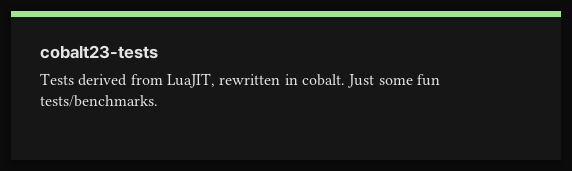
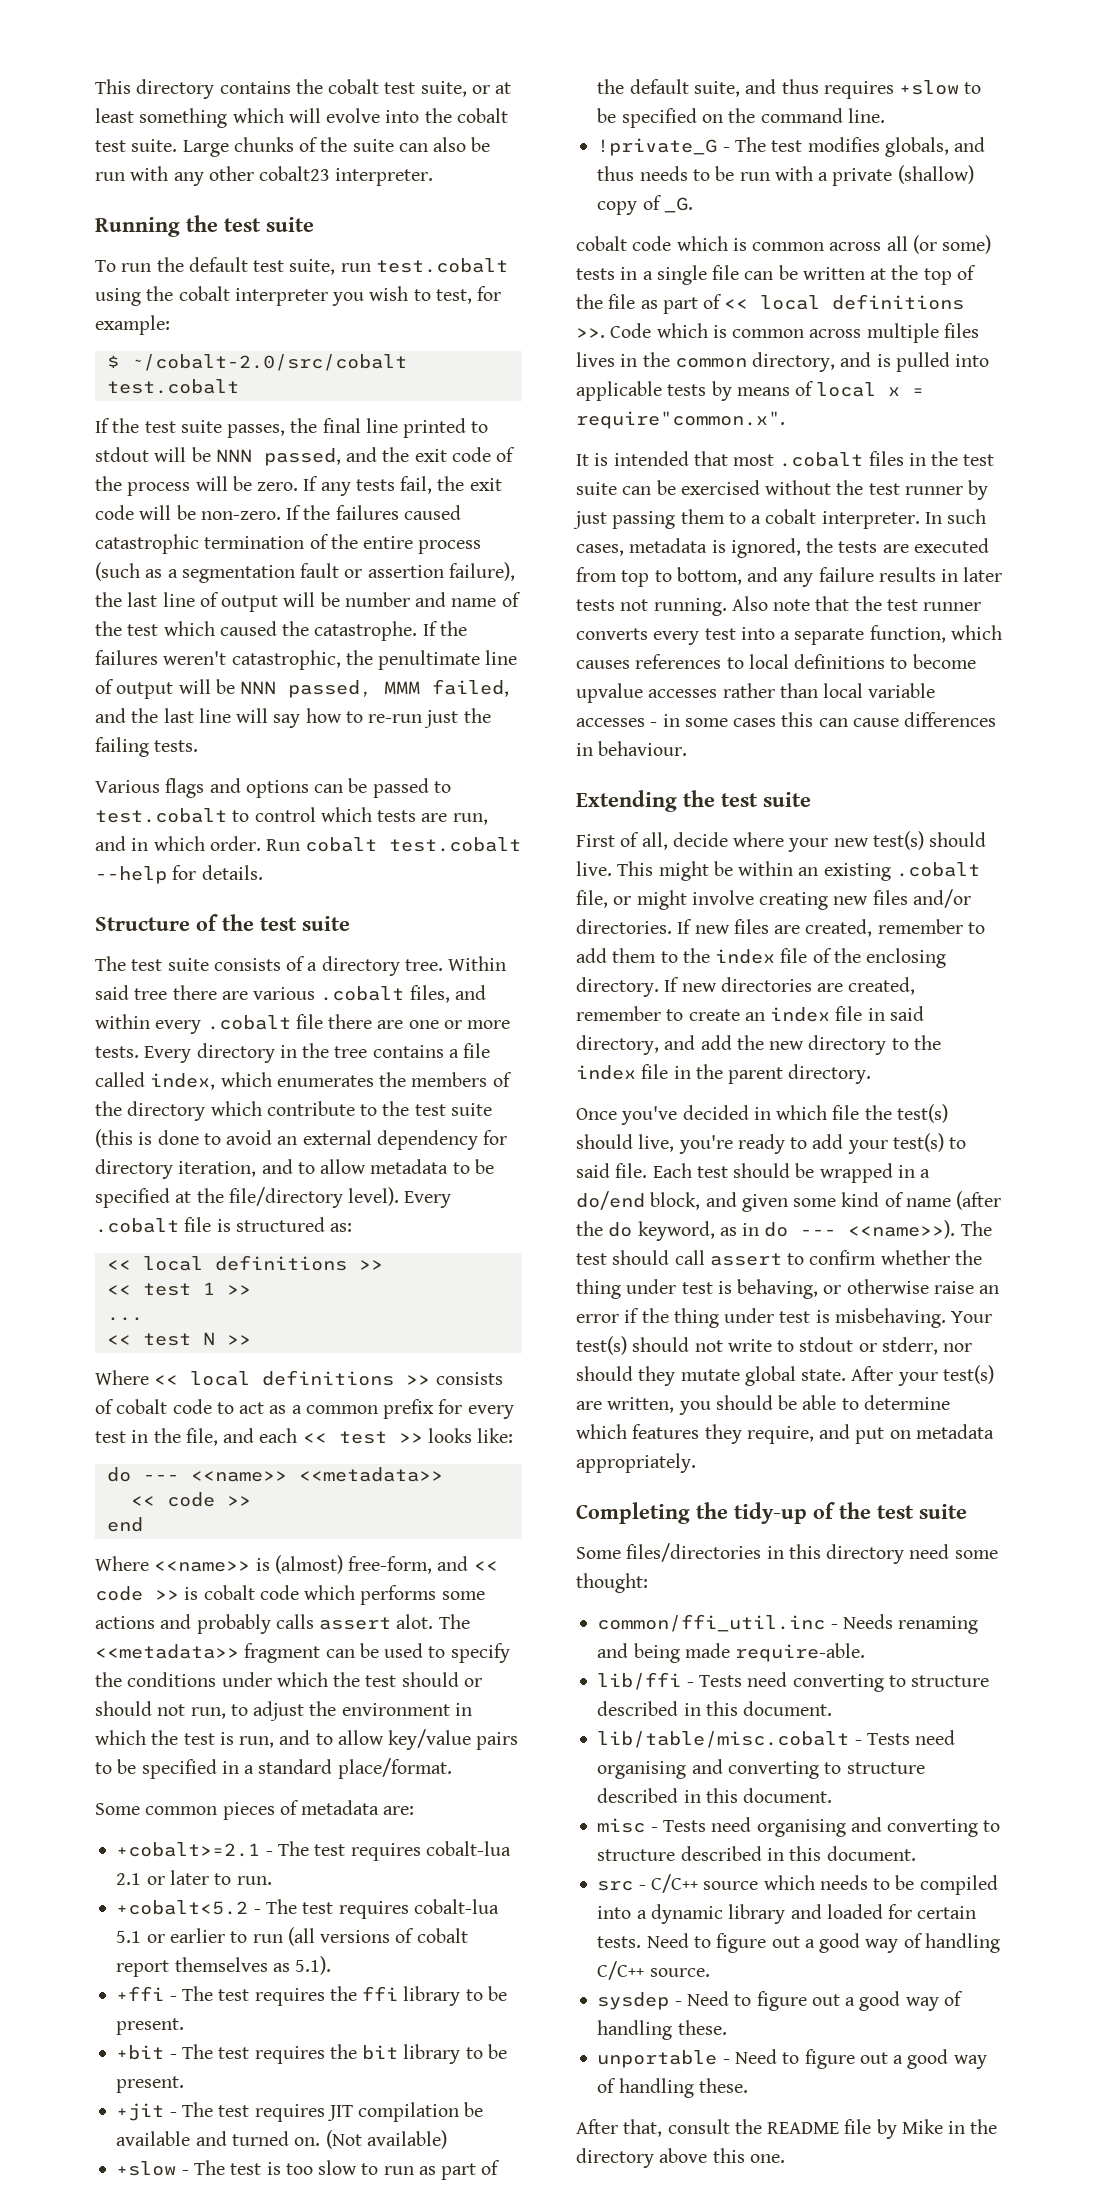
[40,45,158,59] [40,73,440,88] [40,95,158,107] cobalt23-tests // Tests derived from LuaJIT, rewritten in cobalt. Just some fun tests/benchmarks. -> [95,79,512,99] [95,108,508,128] [95,137,491,157] [95,166,434,186] [95,215,314,237] [95,257,508,275] [95,286,502,306] [95,315,170,335] [106,354,407,371] [106,379,239,394] [95,418,489,438] [95,447,516,466] [95,476,502,496] [95,505,461,520] [95,534,482,554] [95,562,515,583] [95,592,521,612] [95,621,467,641] [95,650,518,670] [95,679,510,699] [95,708,491,728] [95,737,199,757] [95,778,451,798] [95,807,488,825] [95,836,522,852] [95,865,263,884] [95,914,350,931] [95,956,507,976] [95,985,486,1003] [95,1014,511,1034] [95,1043,491,1063] [95,1072,512,1090] [95,1101,492,1121] [95,1129,508,1150] [95,1159,494,1179] [95,1187,452,1208] [95,1217,353,1233] [106,1255,383,1271] [106,1282,251,1296] [106,1317,143,1321] [106,1332,251,1346] [95,1370,503,1386] [95,1399,514,1419] [95,1428,514,1446] [106,1467,443,1482] [130,1492,251,1507] [106,1517,143,1532] [95,1555,498,1574] [95,1585,485,1605] [95,1614,470,1634] [95,1643,510,1663] [95,1672,482,1687] [95,1701,472,1721] [95,1729,519,1750] [95,1758,452,1779] [95,1800,415,1820] [116,1841,511,1861] [116,1870,272,1885] [116,1899,499,1919] [116,1927,468,1946] [116,1956,332,1977] [116,1986,507,2006] [116,2018,185,2035] [116,2044,507,2064] [116,2076,185,2093] [116,2102,484,2122] [116,2130,447,2149] [116,2160,501,2180] [597,79,982,99] [597,108,885,128] [597,137,986,157] [597,165,974,186] [597,195,693,215] [576,235,992,254] [576,265,976,285] [576,294,965,314] [576,323,979,343] [576,352,990,372] [576,381,925,401] [576,411,785,429] [576,451,995,467] [576,480,989,500] [573,509,987,529] [576,538,989,558] [576,567,1003,587] [576,596,982,616] [576,625,1002,645] [576,654,976,669] [576,683,936,703] [576,712,997,727] [576,741,688,756] [576,790,811,812] [576,831,987,852] [576,861,980,881] [576,889,971,910] [576,919,985,937] [576,948,947,968] [576,977,916,997] [576,1006,924,1022] [576,1035,941,1055] [576,1064,872,1084] [576,1104,948,1125] [576,1133,967,1154] [576,1163,931,1183] [576,1191,1002,1212] [576,1220,992,1241] [576,1250,982,1266] [576,1279,1000,1299] [576,1308,993,1328] [576,1336,973,1355] [576,1365,994,1386] [576,1395,950,1415] [576,1424,994,1444] [576,1453,696,1473] [576,1502,967,1524] [576,1543,998,1564] [576,1573,648,1593] [597,1614,979,1634] [597,1643,866,1663] [597,1672,990,1692] [597,1701,833,1716] [597,1730,956,1748] [597,1759,925,1779] [597,1788,833,1803] [597,1817,1001,1837] [597,1846,916,1861] [597,1874,998,1895] [597,1904,977,1924] [597,1933,1000,1953] [597,1961,710,1980] [597,1991,963,2011] [597,2020,727,2040] [597,2049,987,2069] [597,2078,748,2098] [576,2119,998,2139] [576,2148,785,2168] This directory contains the cobalt test suite, or at least something which will evolve into the cobalt test suite. Large chunks of the suite can also be run with any other cobalt23 interpreter. // Running the test suite // To run the default test suite, run test.cobalt using the cobalt interpreter you wish to test, for example: // $ ~/cobalt-2.0/src/cobalt test.cobalt // If the test suite passes, the final line printed to stdout will be NNN passed, and the exit code of the process will be zero. If any tests fail, the exit code will be non-zero. If the failures caused catastrophic termination of the entire process (such as a segmentation fault or assertion failure), the last line of output will be number and name of the test which caused the catastrophe. If the failures weren't catastrophic, the penultimate line of output will be NNN passed, MMM failed, and the last line will say how to re-run just the failing tests. // Various flags and options can be passed to test.cobalt to control which tests are run, and in which order. Run cobalt test.cobalt --help for details. // Structure of the test suite // The test suite consists of a directory tree. Within said tree there are various .cobalt files, and within every .cobalt file there are one or more tests. Every directory in the tree contains a file called index, which enumerates the members of the directory which contribute to the test suite (this is done to avoid an external dependency for directory iteration, and to allow metadata to be specified at the file/directory level). Every .cobalt file is structured as: // << local definitions >> // << test 1 >> // ... // << test N >> // Where << local definitions >> consists of cobalt code to act as a common prefix for every test in the file, and each << test >> looks like: // do --- <<name>> <<metadata>> // << code >> // end // Where <<name>> is (almost) free-form, and << code >> is cobalt code which performs some actions and probably calls assert alot. The <<metadata>> fragment can be used to specify the conditions under which the test should or should not run, to adjust the environment in which the test is run, and to allow key/value pairs to be specified in a standard place/format. // Some common pieces of metadata are: // +cobalt>=2.1 - The test requires cobalt-lua 2.1 or later to run. // +cobalt<5.2 - The test requires cobalt-lua 5.1 or earlier to run (all versions of cobalt report themselves as 5.1). // +ffi - The test requires the ffi library to be present. // +bit - The test requires the bit library to be present. // +jit - The test requires JIT compilation be available and turned on. (Not available) // +slow - The test is too slow to run as part of the default suite, and thus requires +slow to be specified on the command line. // !private_G - The test modifies globals, and thus needs to be run with a private (shallow) copy of _G. // cobalt code which is common across all (or some) tests in a single file can be written at the top of the file as part of << local definitions >>. Code which is common across multiple files lives in the common directory, and is pulled into applicable tests by means of local x = require"common.x". // It is intended that most .cobalt files in the test suite can be exercised without the test runner by just passing them to a cobalt interpreter. In such cases, metadata is ignored, the tests are executed from top to bottom, and any failure results in later tests not running. Also note that the test runner converts every test into a separate function, which causes references to local definitions to become upvalue accesses rather than local variable accesses - in some cases this can cause differences in behaviour. // Extending the test suite // First of all, decide where your new test(s) should live. This might be within an existing .cobalt file, or might involve creating new files and/or directories. If new files are created, remember to add them to the index file of the enclosing directory. If new directories are created, remember to create an index file in said directory, and add the new directory to the index file in the parent directory. // Once you've decided in which file the test(s) should live, you're ready to add your test(s) to said file. Each test should be wrapped in a do/end block, and given some kind of name (after the do keyword, as in do --- <<name>>). The test should call assert to confirm whether the thing under test is behaving, or otherwise raise an error if the thing under test is misbehaving. Your test(s) should not write to stdout or stderr, nor should they mutate global state. After your test(s) are written, you should be able to determine which features they require, and put on metadata appropriately. // Completing the tidy-up of the test suite // Some files/directories in this directory need some thought: // common/ffi_util.inc - Needs renaming and being made require-able. // lib/ffi - Tests need converting to structure described in this document. // lib/table/misc.cobalt - Tests need organising and converting to structure described in this document. // misc - Tests need organising and converting to structure described in this document. // src - C/C++ source which needs to be compiled into a dynamic library and loaded for certain tests. Need to figure out a good way of handling C/C++ source. // sysdep - Need to figure out a good way of handling these. // unportable - Need to figure out a good way of handling these. // After that, consult the README file by Mike in the directory above this one.

